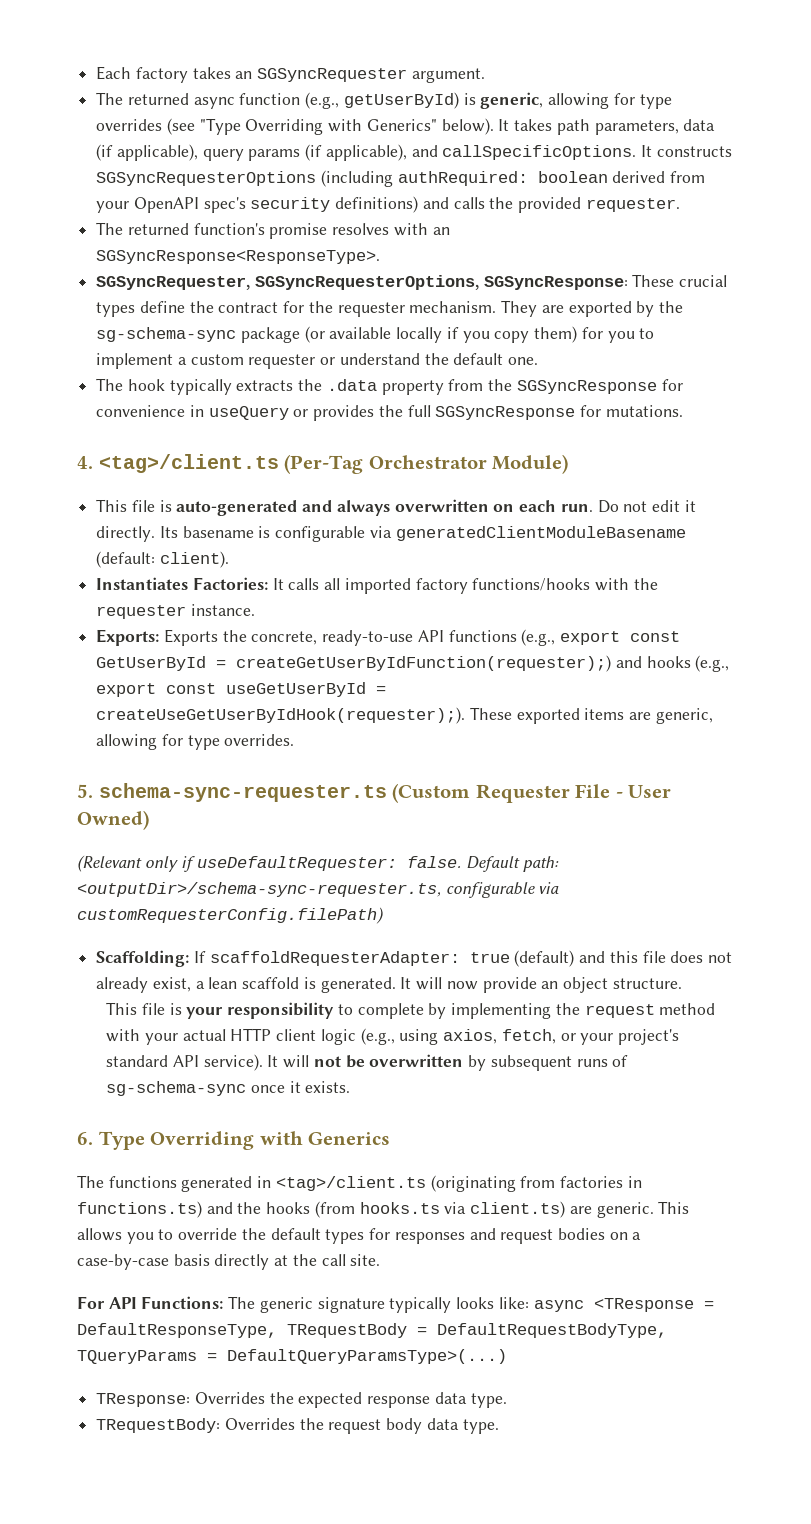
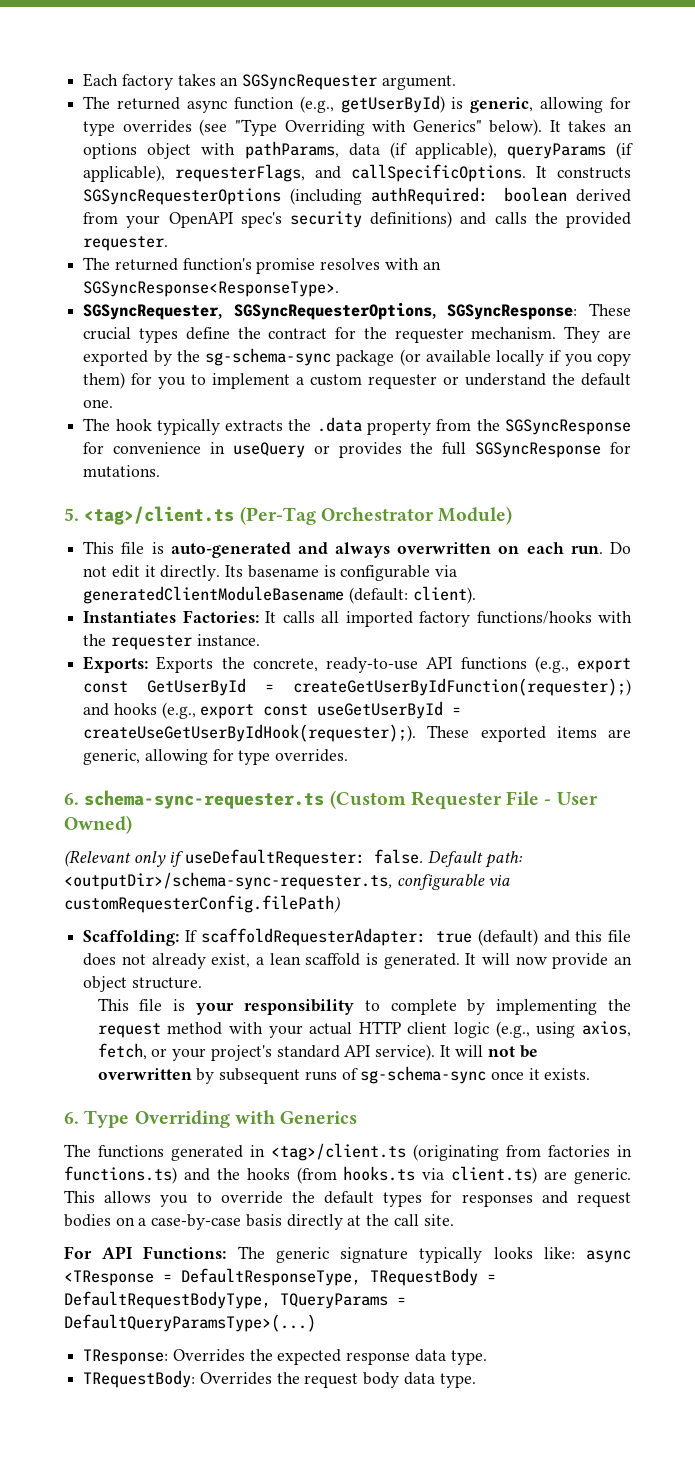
[556,119,679,135] path parameters, -> [614,123,632,132] [83,141,339,159] an options object with pathParams,
[202,144,407,161] query params (if applicable), -> [506,142,633,159] [83,164,306,182] queryParams (if applicable), requesterFlags,
[77,456,93,469] 4. -> [64,508,79,521] 5.
[77,784,93,798] 5. -> [64,793,79,805] 6.

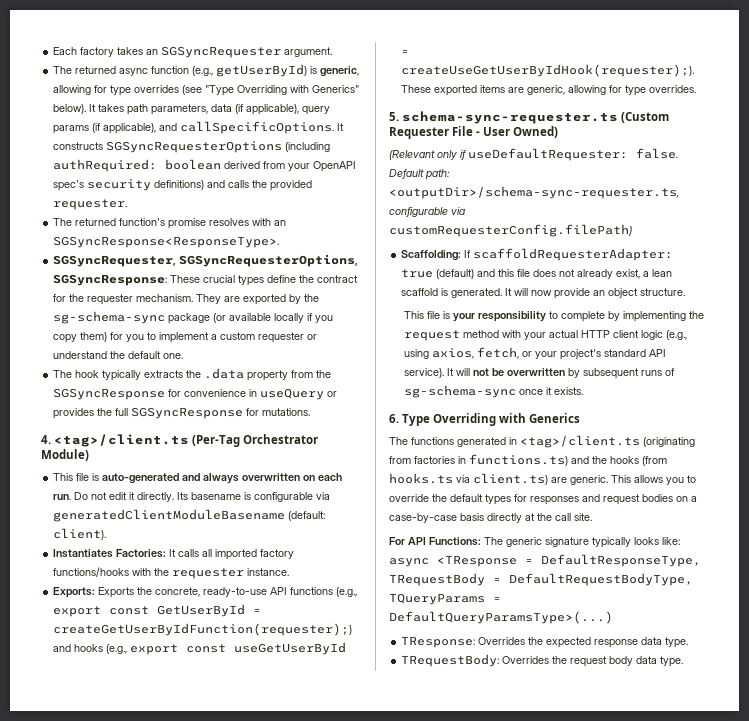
[614,123,632,132] [83,141,339,159] an options object with pathParams, -> [127,104,209,115] path parameters,
[506,142,633,159] [83,164,306,182] queryParams (if applicable), requesterFlags, -> [302,106,331,115] [53,123,157,134] query params (if applicable),
[64,508,79,521] 5. -> [41,435,51,444] 4.
[64,793,79,805] 6. -> [389,112,399,121] 5.

